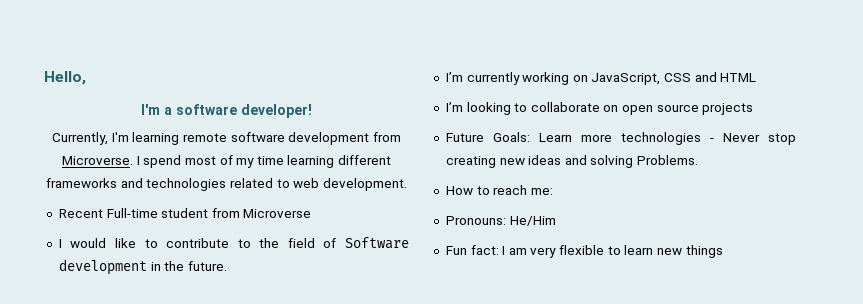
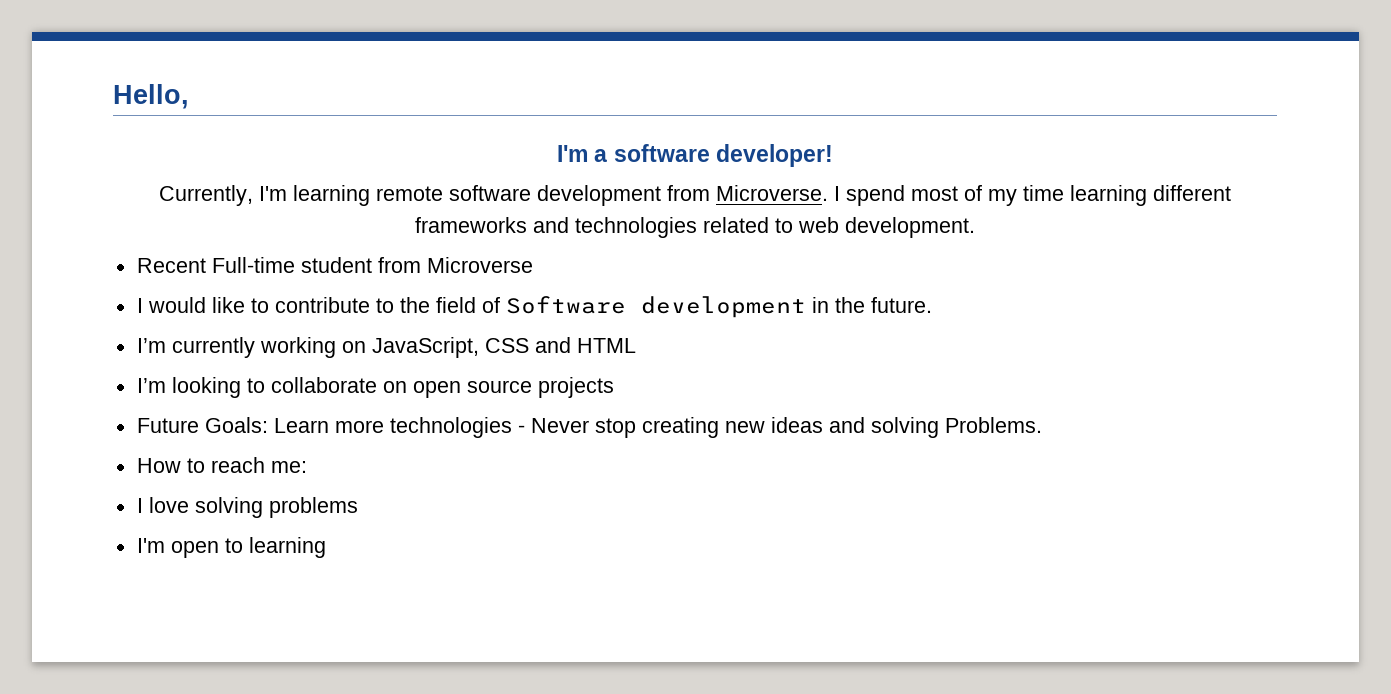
[445,216,556,226] [445,245,723,258] Pronouns: He/Him // Fun fact: I am very flexible to learn new things -> [136,497,358,518] [136,537,326,558] I love solving problems // I'm open to learning

